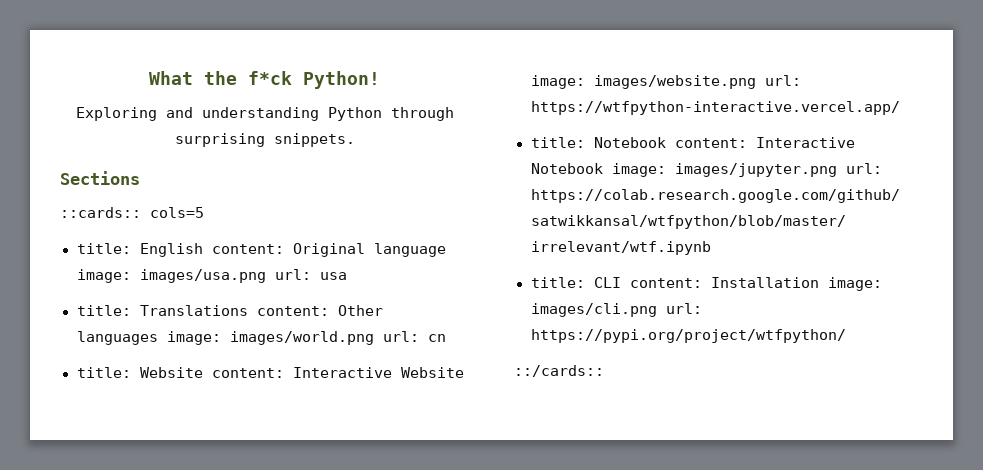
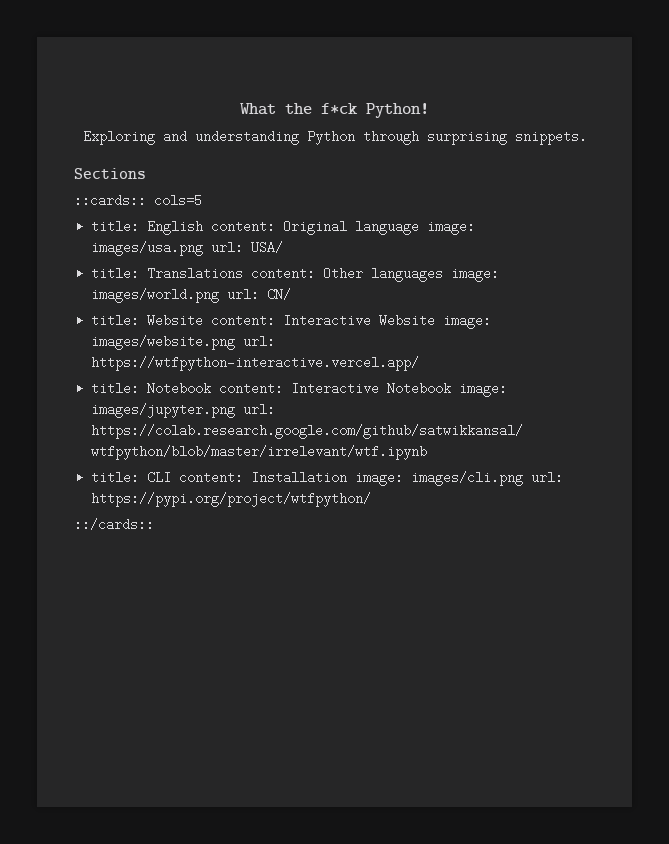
[319,272,347,280] usa -> [251,241,284,254] USA/
[427,334,446,342] cn -> [267,288,292,301] CN/

